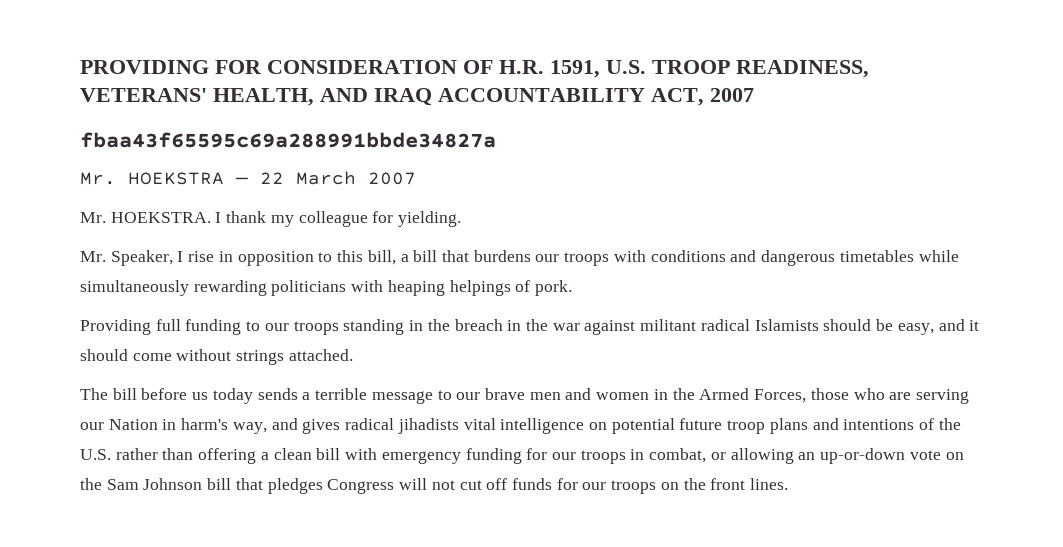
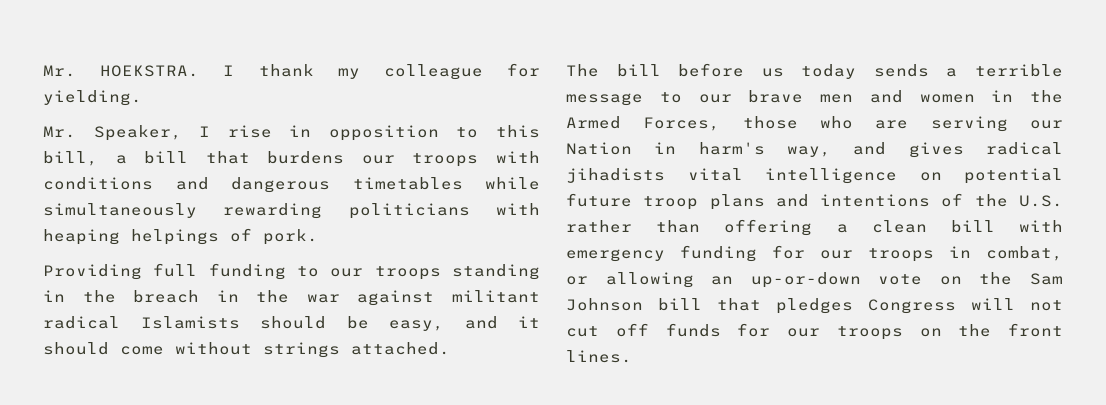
[80,60,869,78] [80,88,754,106] [80,132,496,148] [80,171,416,185] PROVIDING FOR CONSIDERATION OF H.R. 1591, U.S. TROOP READINESS, VETERANS' HEALTH, AND IRAQ ACCOUNTABILITY ACT, 2007 // fbaa43f65595c69a288991bbde34827a // Mr. HOEKSTRA — 22 March 2007 // -> (43, 71) none

